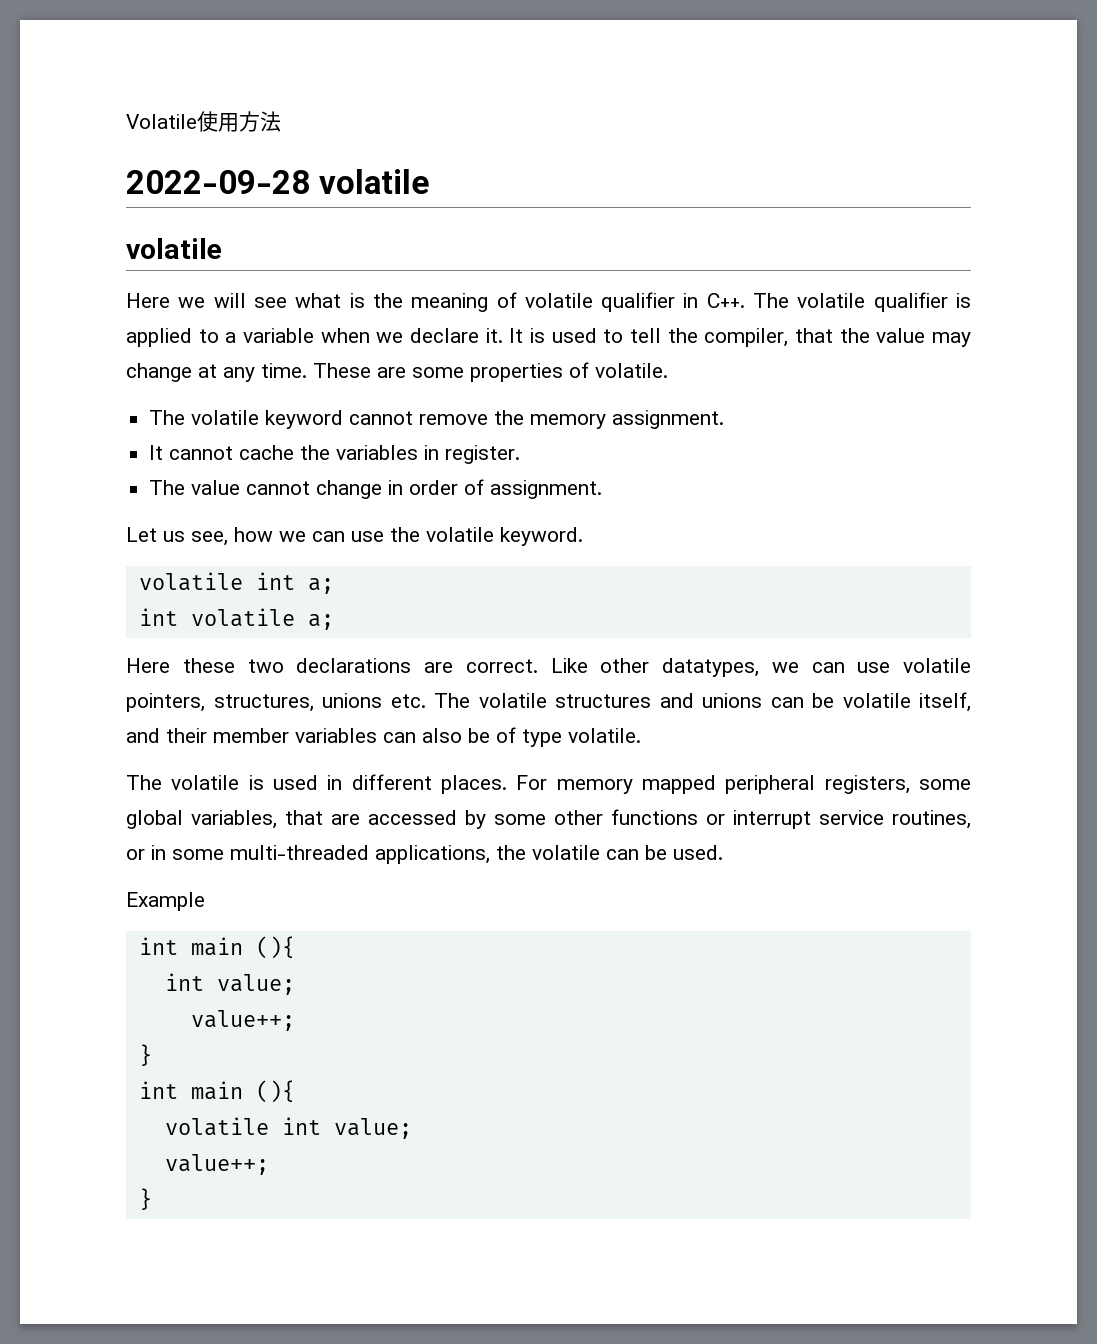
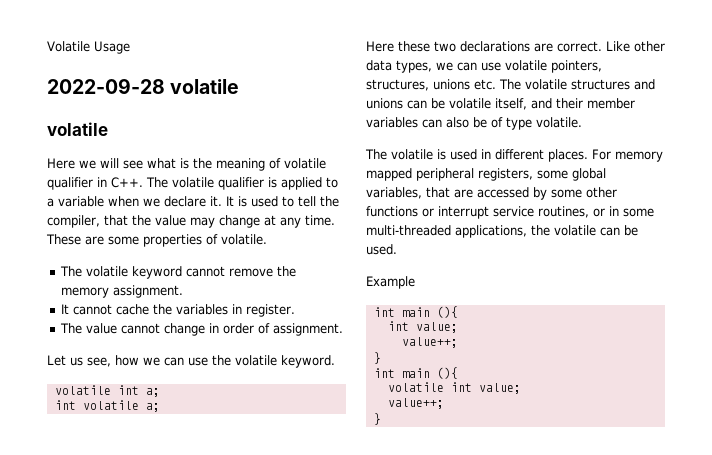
[197,111,281,132] 使用方法 -> [94,41,130,54] Usage
[662,658,759,677] datatypes, -> [366,60,432,73] data types,

